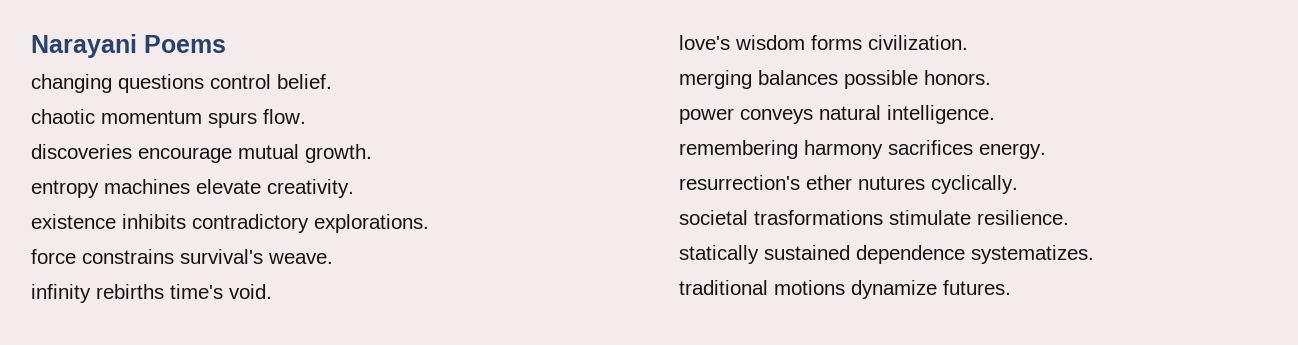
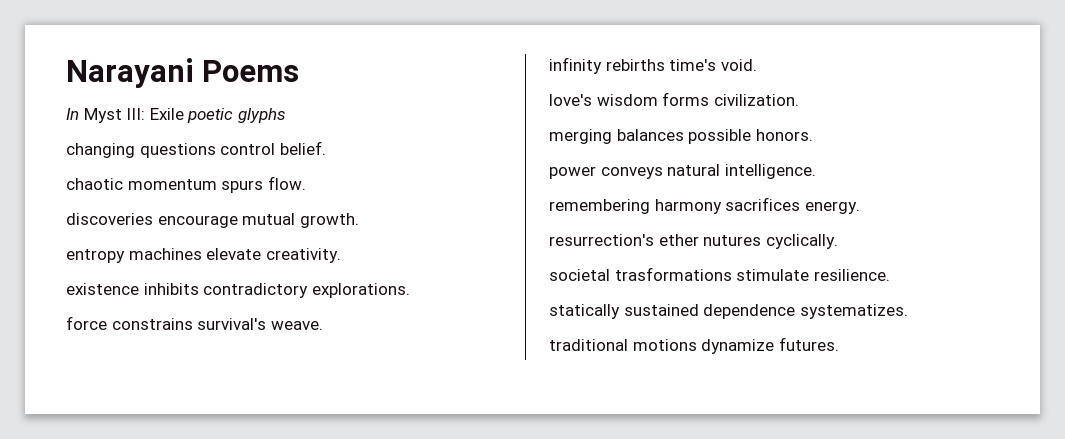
(226, 44) none -> [66,108,286,123] // In Myst III: Exile poetic glyphs

